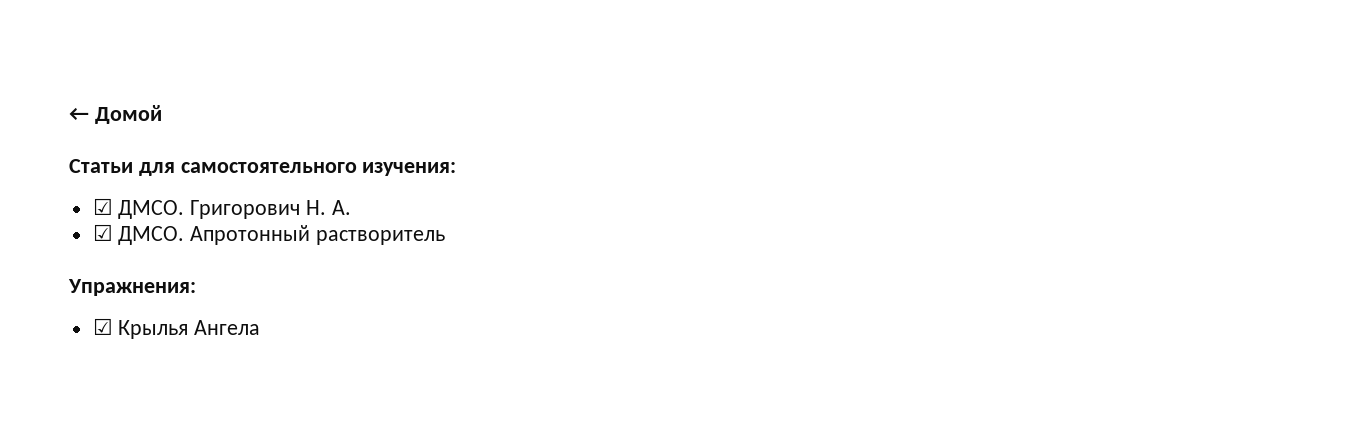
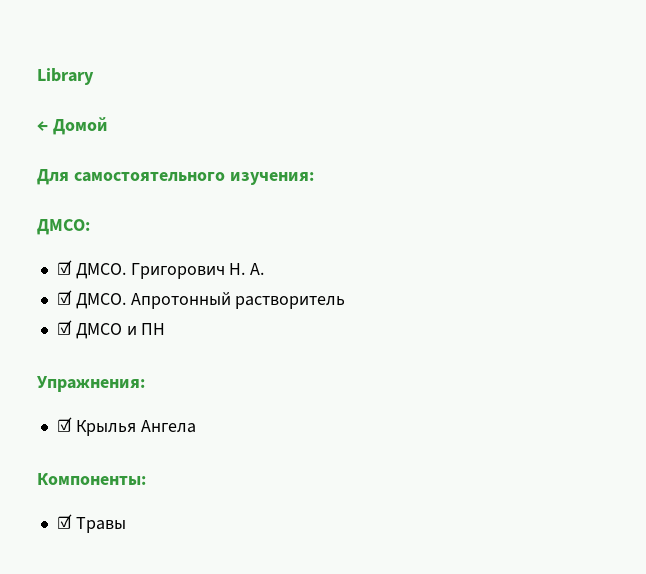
(69, 114) none -> [37,68,94,85] Library //
[69,159,175,176] Статьи для -> [37,169,69,185] Для
(457, 169) none -> [37,219,90,235] // ДМСО:
(446, 237) none -> [56,320,166,339] // ☑ ДМСО и ПН
(261, 327) none -> [37,473,146,485] [56,514,126,533] // Компоненты: // ☑ Травы

